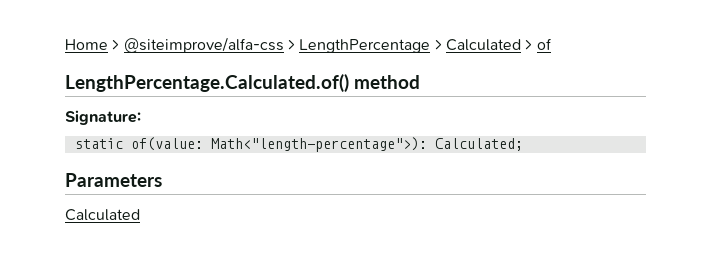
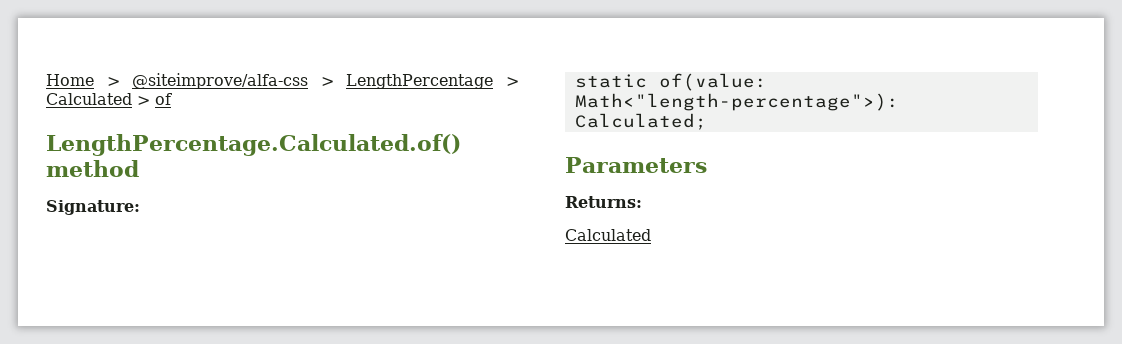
(162, 180) none -> [565,196,642,208] // Returns:

